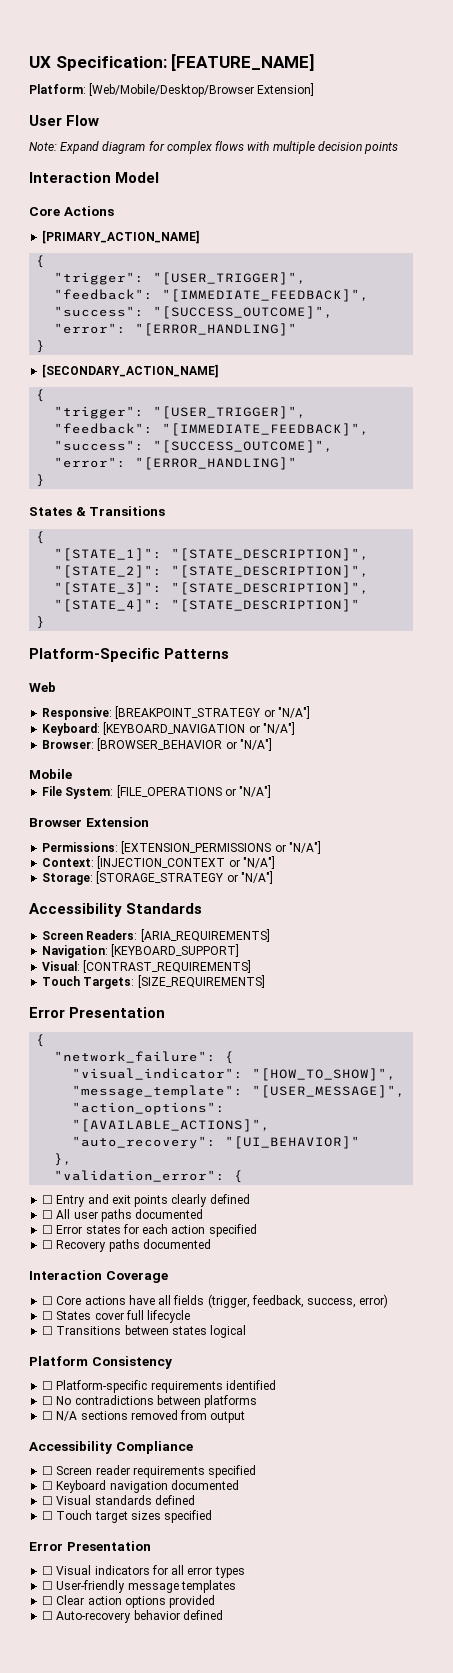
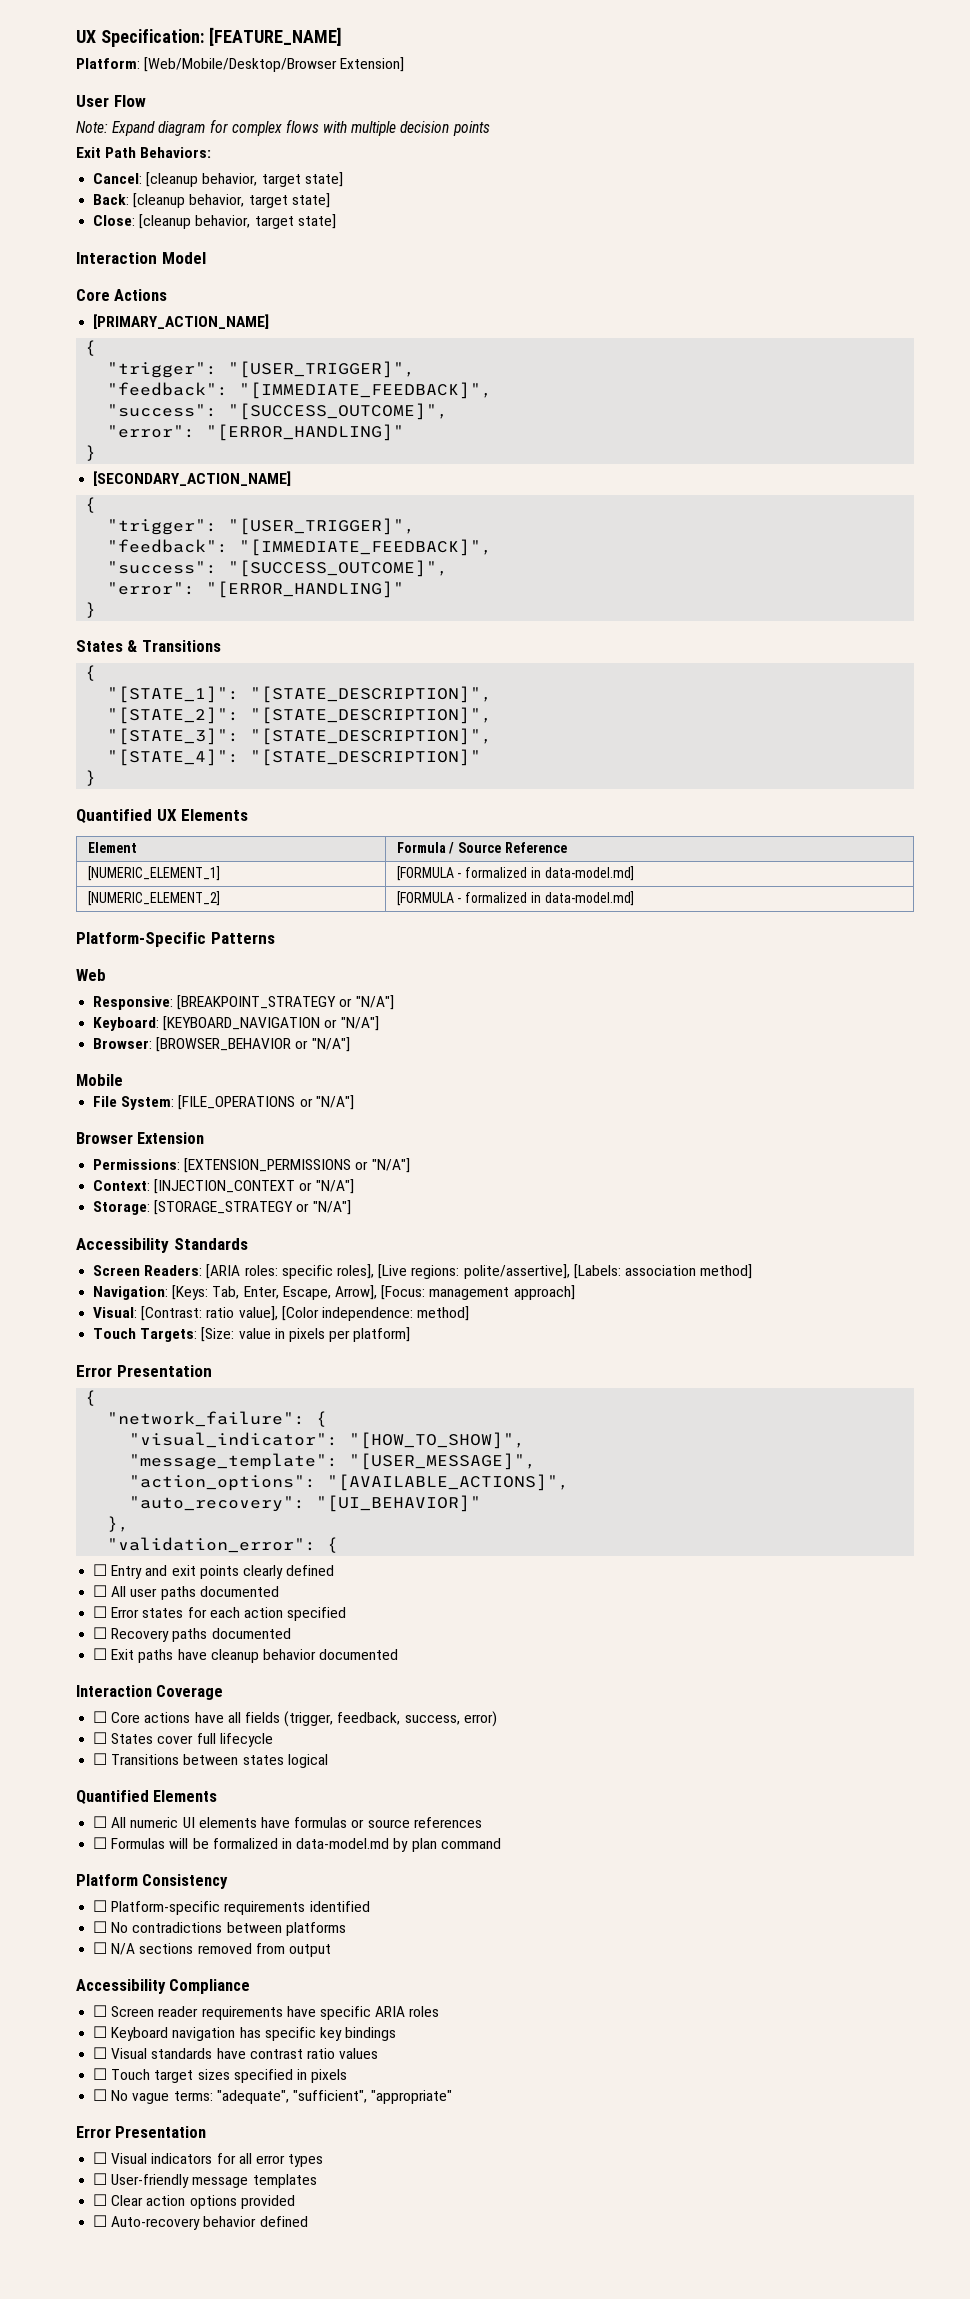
(399, 148) none -> [76,147,212,158] [93,172,343,187] [93,193,330,208] [93,214,336,229] // Exit Path Behaviors: // Cancel: [cleanup behavior, target state] // Back: [cleanup behavior, target state] // Close: [cleanup behavior, target state]
(46, 622) none -> [76,809,249,823] [87,842,137,853] [396,842,567,854] [87,866,220,881] [396,866,634,881] [87,891,220,906] [396,891,634,906] // Quantified UX Elements // Element | Formula / Source Reference // [NUMERIC_ELEMENT_1] | [FORMULA - formalized in data-model.md] // [NUMERIC_ELEMENT_2] | [FORMULA - formalized in data-model.md]
[140,929,270,942] [42,944,240,958] [42,960,252,973] [42,975,265,989] [ARIA_REQUIREMENTS] // Navigation: [KEYBOARD_SUPPORT] // Visual: [CONTRAST_REQUIREMENTS] // Touch Targets: [SIZE_REQUIREMENTS] -> [206,1264,753,1279] [93,1285,575,1300] [93,1306,470,1321] [93,1327,411,1342] [ARIA roles: specific roles], [Live regions: polite/assertive], [Labels: association method] // Navigation: [Keys: Tab, Enter, Escape, Arrow], [Focus: management approach] // Visual: [Contrast: ratio value], [Color independence: method] // Touch Targets: [Size: value in pixels per platform]
(211, 1244) none -> [93,1648,399,1663] // ☐ Exit paths have cleanup behavior documented
(247, 1331) none -> [76,1790,218,1804] [93,1816,482,1828] [93,1837,501,1852] // Quantified Elements // ☐ All numeric UI elements have formulas or source references // ☐ Formulas will be formalized in data-model.md by plan command
[208,1465,257,1478] specified -> [286,2006,440,2020] have specific ARIA roles
[170,1480,239,1490] documented -> [239,2027,397,2041] has specific key bindings
[154,1495,195,1505] defined -> [216,2048,379,2059] have contrast ratio values
(213, 1516) none -> [296,2069,348,2083] [93,2089,453,2104] in pixels // ☐ No vague terms: "adequate", "sufficient", "appropriate"

